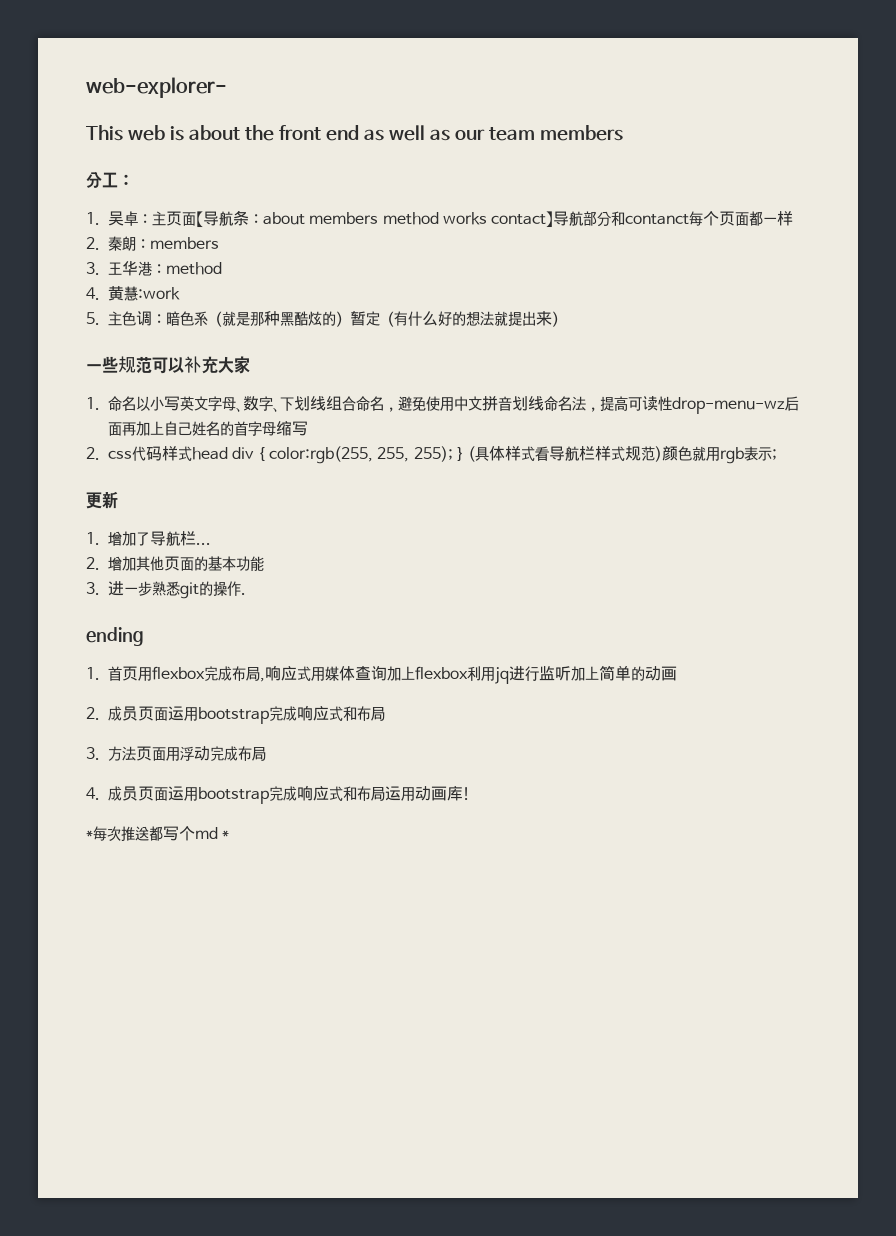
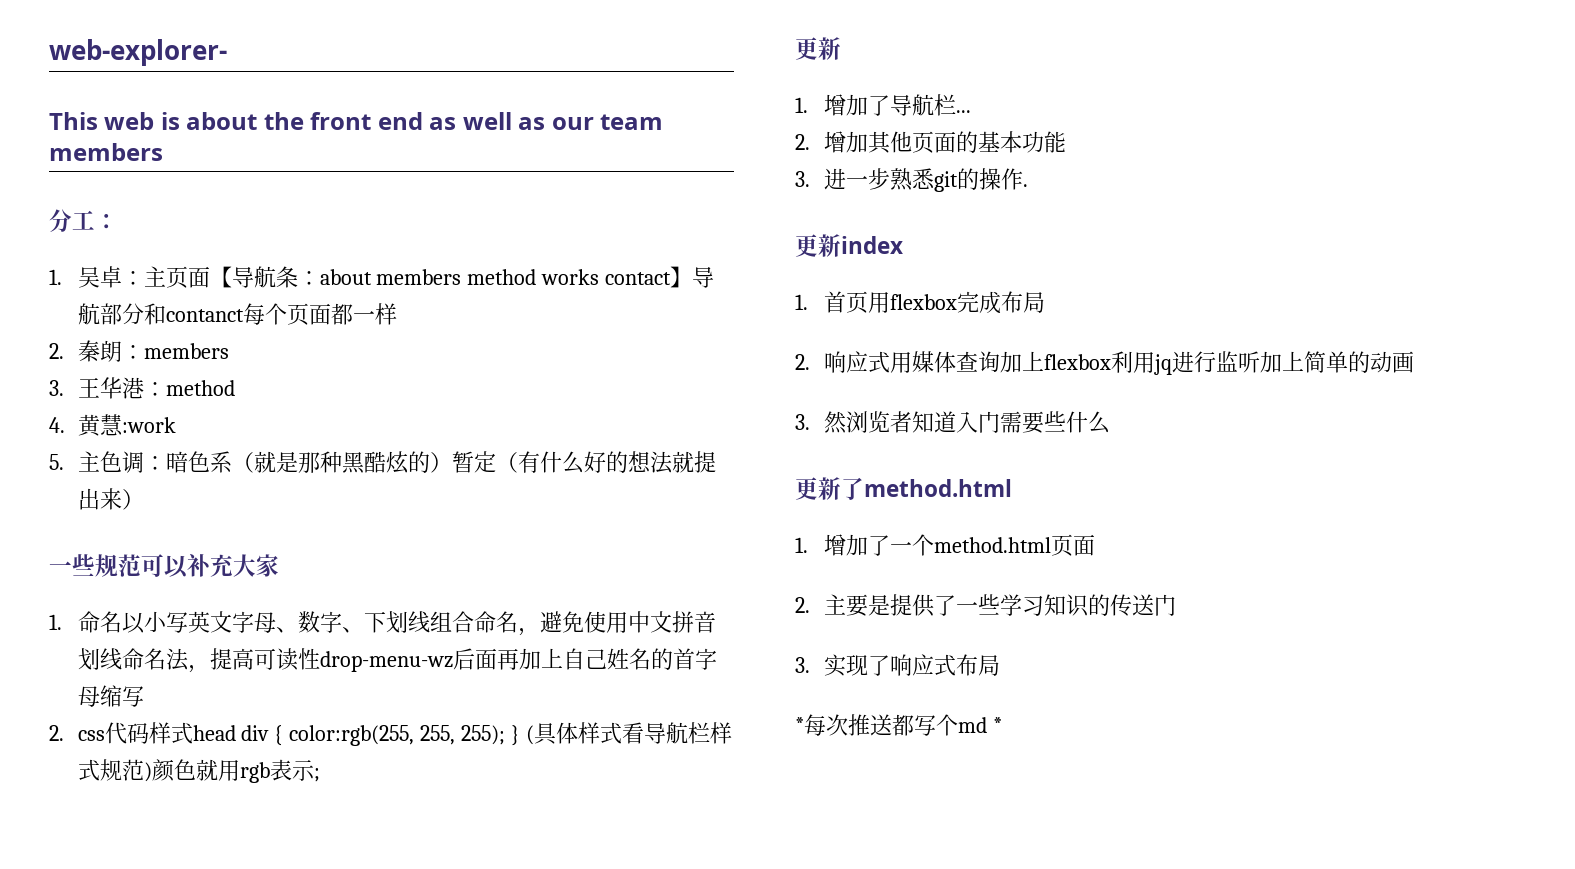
[86,627,144,646] ending -> [795,234,903,257] 更新index
[260,678,265,682] , -> [795,354,810,370] // 2.
[86,705,385,724] [86,746,266,761] [86,785,470,804] 2.成员页面运用bootstrap完成响应式和布局 // 3.方法页面用浮动完成布局 // 4.成员页面运用bootstrap完成响应式和布局运用动画库! -> [795,411,1110,434] [795,477,1012,500] [795,534,1095,556] [795,594,1176,617] [795,654,1000,677] 3.然浏览者知道入门需要些什么 // 更新了method.html // 1.增加了一个method.html页面 // 2.主要是提供了一些学习知识的传送门 // 3.实现了响应式布局

